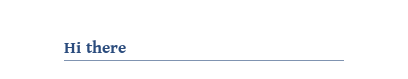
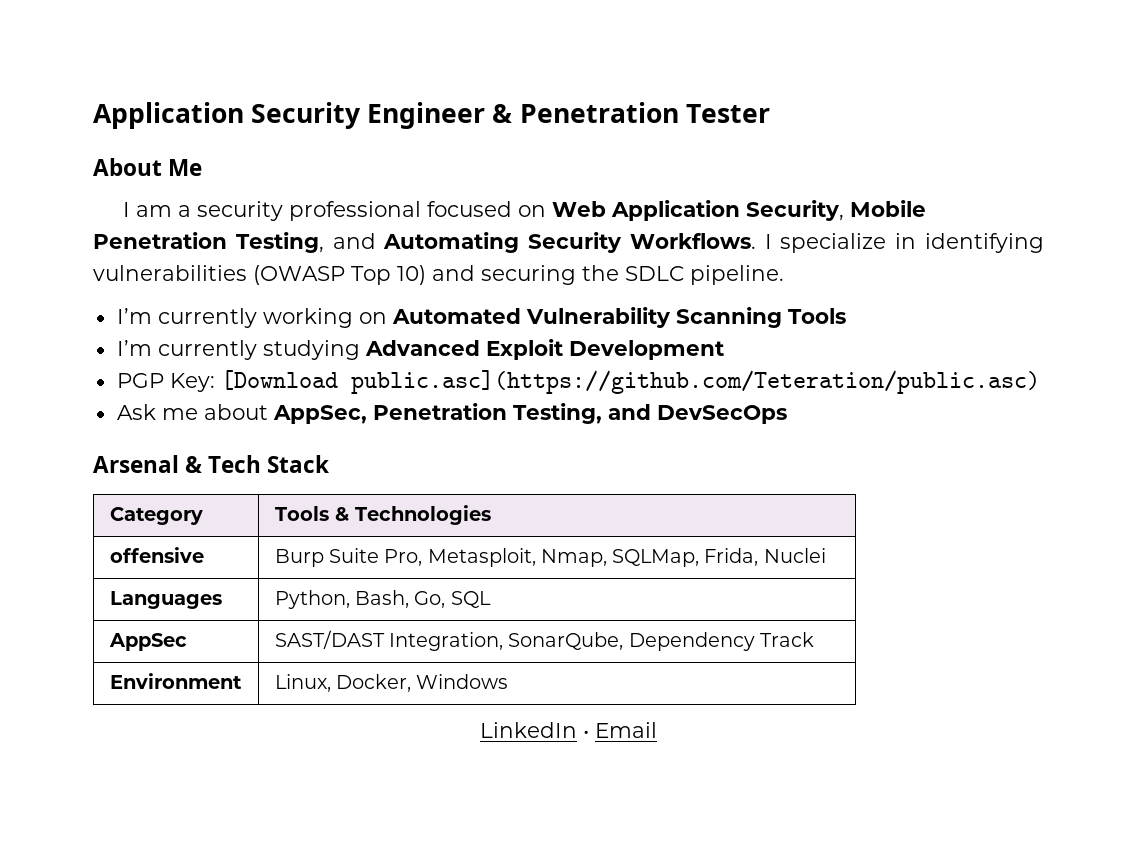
[64,40,126,53] Hi there -> [93,102,770,129] [93,158,203,176] [123,200,927,221] [93,232,1045,253] [93,265,784,285] [116,307,846,328] [116,339,724,360] [116,370,1040,394] [116,403,787,424] [93,455,330,473] [109,507,203,525] [274,505,491,525] [109,547,204,563] [274,548,826,567] [109,591,222,609] [274,590,491,609] [108,633,187,651] [274,630,814,651] [109,673,242,689] [274,674,509,692] [480,722,657,738] Application Security Engineer & Penetration Tester // About Me // I am a security professional focused on Web Application Security, Mobile Penetration Testing, and Automating Security Workflows. I specialize in identifying vulnerabilities (OWASP Top 10) and securing the SDLC pipeline. // I’m currently working on Automated Vulnerability Scanning Tools // I’m currently studying Advanced Exploit Development // PGP Key: [Download public.asc](https://github.com/Teteration/public.asc) // Ask me about AppSec, Penetration Testing, and DevSecOps // Arsenal & Tech Stack // Category | Tools & Technologies // offensive | Burp Suite Pro, Metasploit, Nmap, SQLMap, Frida, Nuclei // Languages | Python, Bash, Go, SQL // AppSec | SAST/DAST Integration, SonarQube, Dependency Track // Environment | Linux, Docker, Windows // LinkedIn • Email

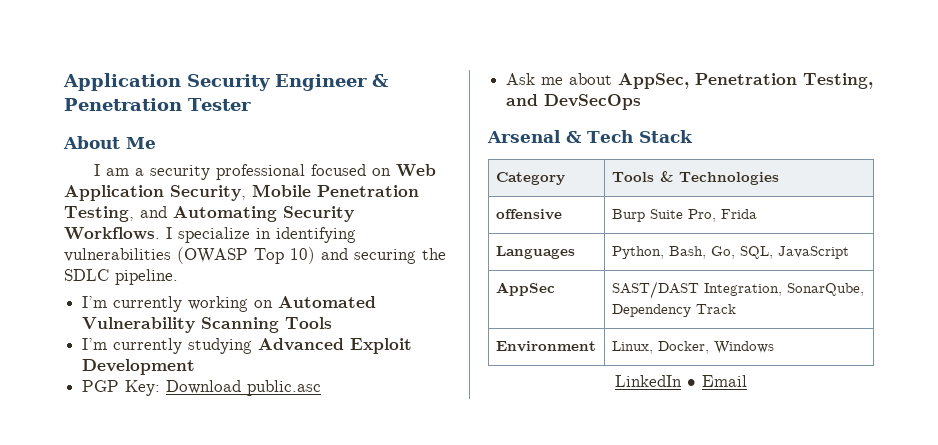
[220,370,1040,394] [Download public.asc](https://github.com/Teteration/public.asc) -> [166,380,322,396] Download public.asc
[427,548,826,567] Metasploit, Nmap, SQLMap, Frida, Nuclei -> [720,209,757,219] Frida
[450,591,491,608] SQL -> [739,246,849,259] SQL, JavaScript

